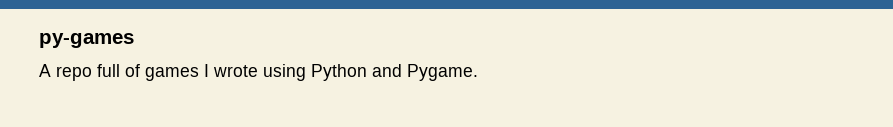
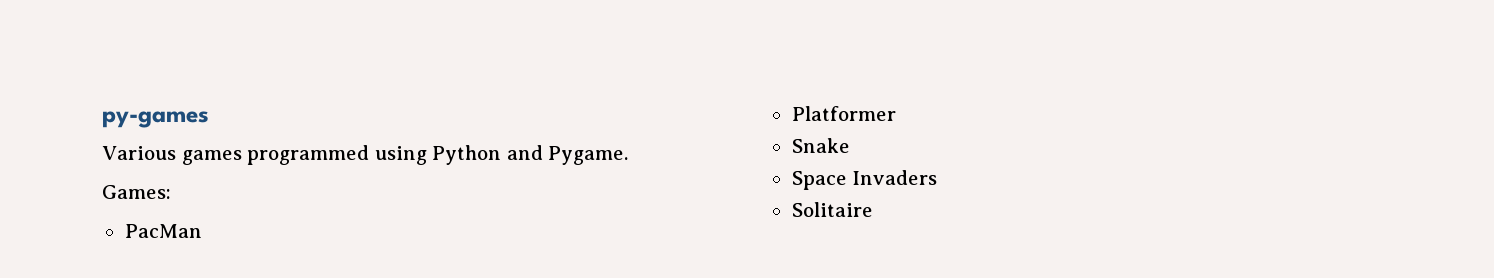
[39,64,478,81] A repo full of games I wrote using Python and Pygame. -> [102,145,629,165] [102,185,171,199] [124,224,202,238] [791,106,896,121] [791,138,850,153] [791,170,938,190] [791,202,873,217] Various games programmed using Python and Pygame. // Games: // PacMan // Platformer // Snake // Space Invaders // Solitaire

